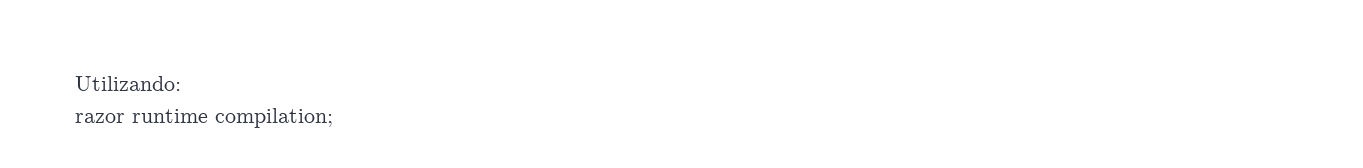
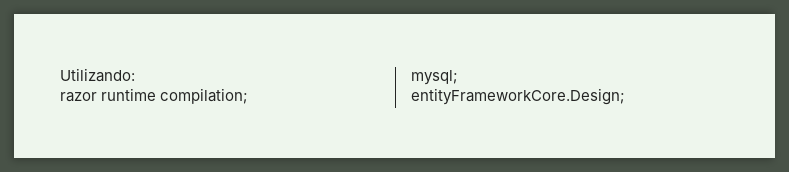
(333, 118) none -> [411,70,458,85] [411,88,625,105] // mysql; // entityFrameworkCore.Design;

